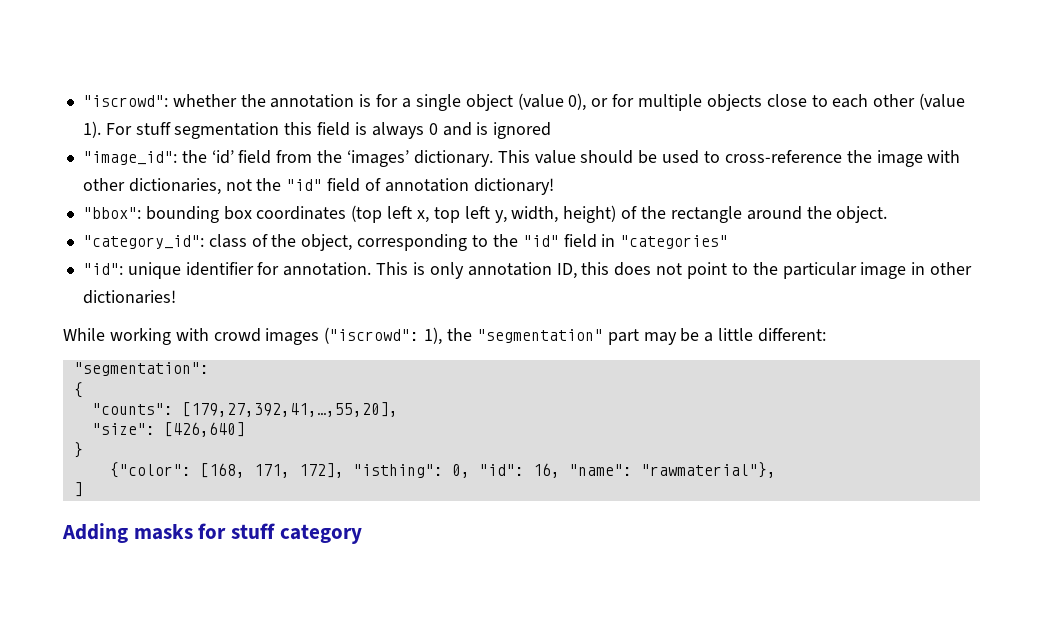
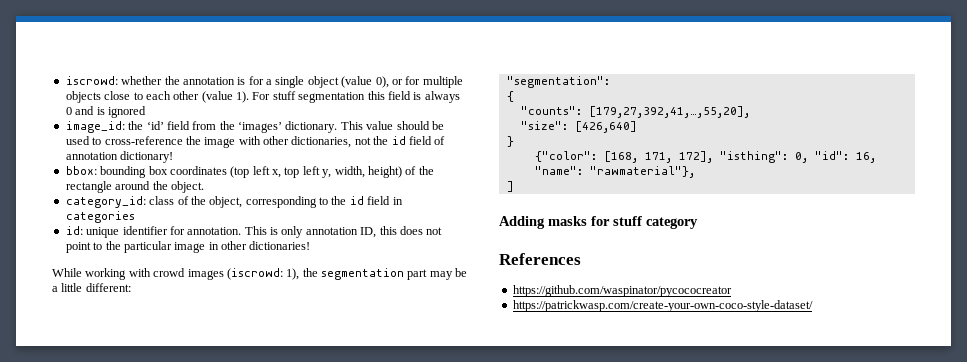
[82,95,168,107] "iscrowd": -> [65,76,118,85] iscrowd:
[82,151,177,165] "image_id": -> [65,121,125,133] image_id:
[286,179,323,191] "id" -> [391,136,406,145] id
[82,207,141,219] "bbox": -> [65,166,97,175] bbox:
[82,235,204,249] "category_id": -> [65,196,146,208] category_id:
[522,235,559,247] "id" -> [349,196,364,205] id
[620,235,729,249] [82,263,123,275] "categories" // "id": -> [65,211,135,223] [65,226,83,235] categories // id:
[324,327,420,344] ("iscrowd": -> [226,268,283,280] (iscrowd:
[476,329,603,343] "segmentation" -> [321,268,404,280] segmentation
(362, 534) none -> [499,253,581,265] [512,285,732,297] [512,300,813,312] // References // https://github.com/waspinator/pycococreator // https://patrickwasp.com/create-your-own-coco-style-dataset/

